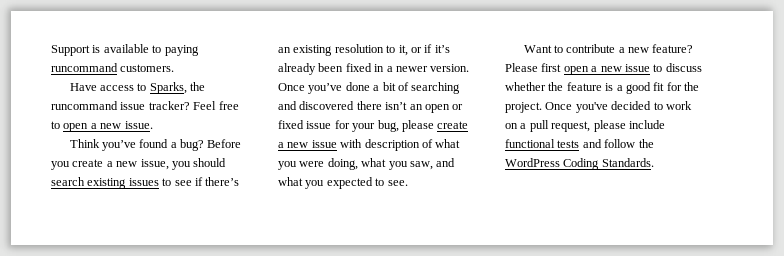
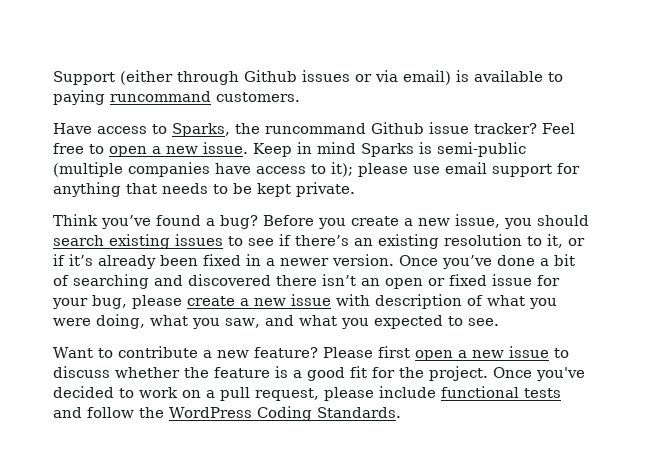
(90, 50) none -> [120,70,451,85] (either through Github issues or via email)
(118, 105) none -> [371,122,424,134] Github
(153, 125) none -> [253,142,526,157] [53,162,580,177] [53,182,355,197] Keep in mind Sparks is semi-public (multiple companies have access to it); please use email support for anything that needs to be kept private.

